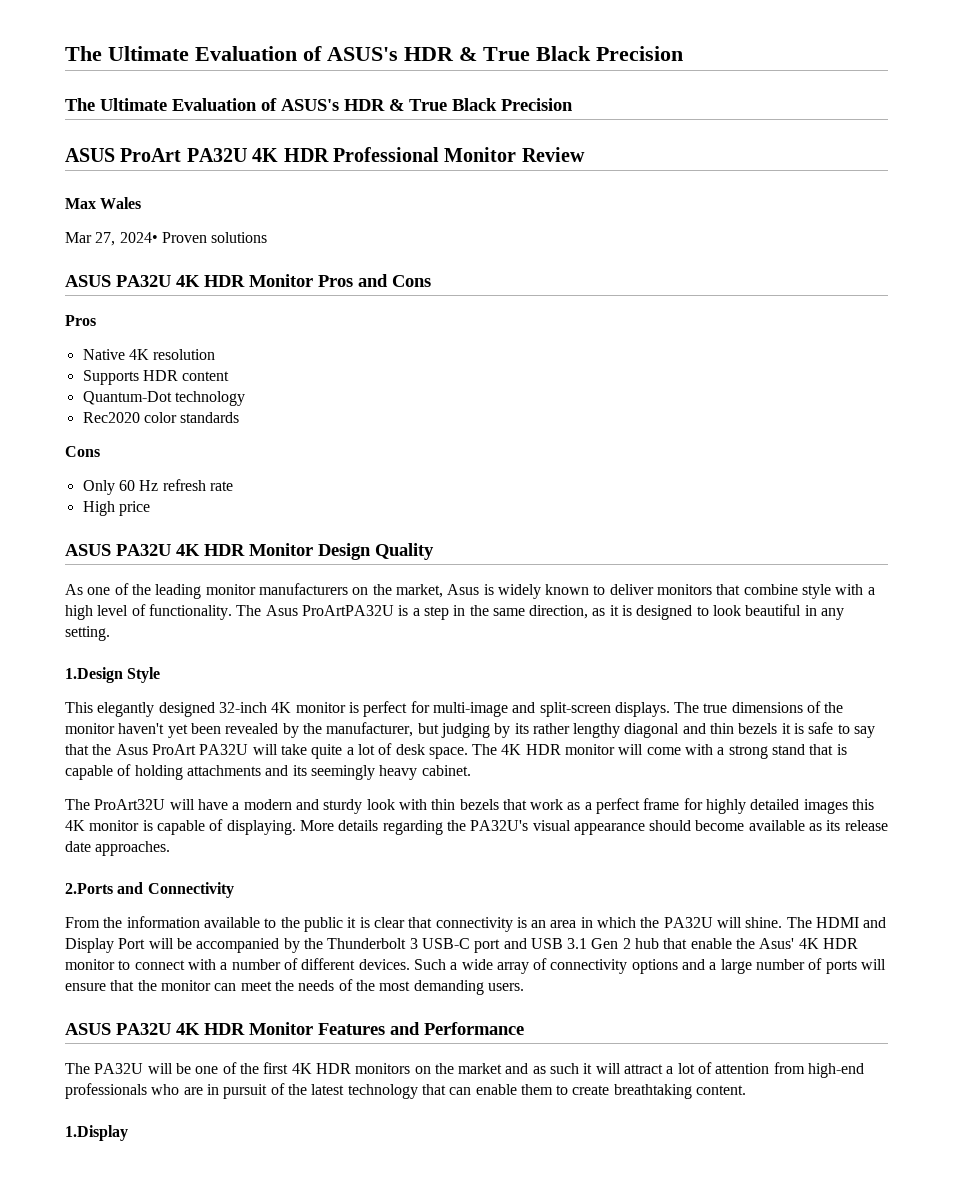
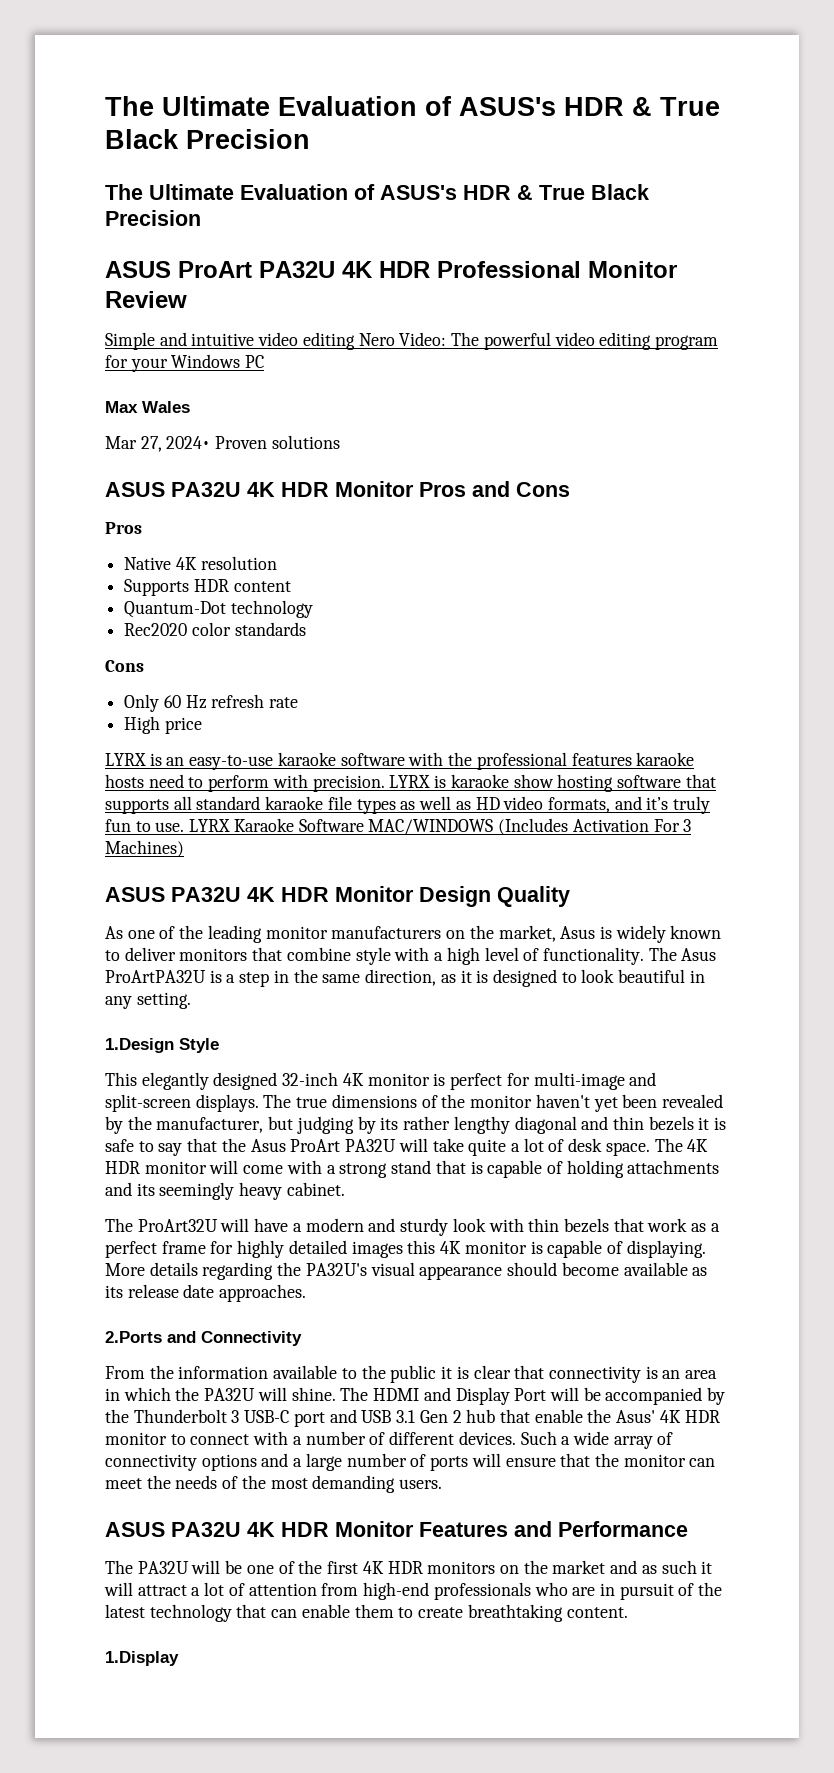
(585, 154) none -> [105,332,718,350] [105,354,265,372] // Simple and intuitive video editing Nero Video: The powerful video editing program for your Windows PC
(150, 508) none -> [105,752,695,770] [105,774,716,792] [105,796,711,814] [105,818,692,835] [105,840,184,857] // LYRX is an easy-to-use karaoke software with the professional features karaoke hosts need to perform with precision. LYRX is karaoke show hosting software that supports all standard karaoke file types as well as HD video formats, and it’s truly fun to use. LYRX Karaoke Software MAC/WINDOWS (Includes Activation For 3 Machines)

